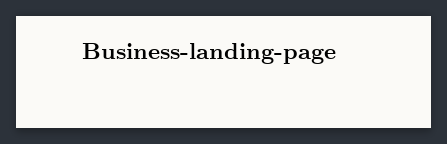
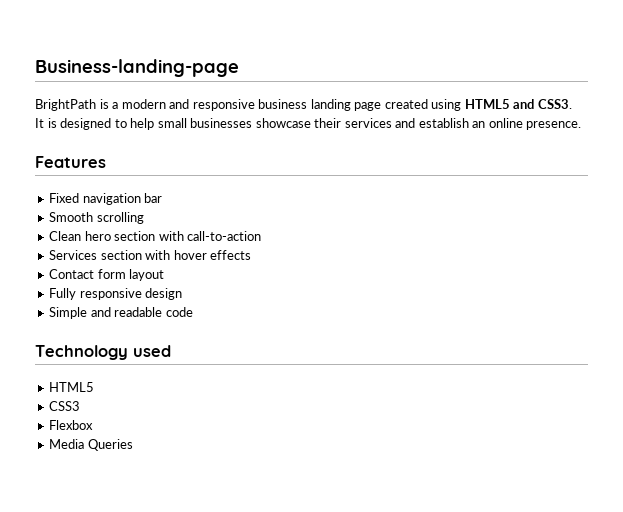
(336, 53) none -> [35,99,572,111] [35,118,582,130] [35,156,106,168] [49,193,163,205] [49,212,144,224] [49,231,262,241] [49,250,252,260] [49,269,165,281] [49,288,183,300] [49,307,193,319] [35,345,171,360] [49,382,95,392] [49,401,81,411] [49,420,94,430] [49,439,133,451] // BrightPath is a modern and responsive business landing page created using HTML5 and CSS3. // It is designed to help small businesses showcase their services and establish an online presence. // Features // Fixed navigation bar // Smooth scrolling // Clean hero section with call-to-action // Services section with hover effects // Contact form layout // Fully responsive design // Simple and readable code // Technology used // HTML5 // CSS3 // Flexbox // Media Queries

